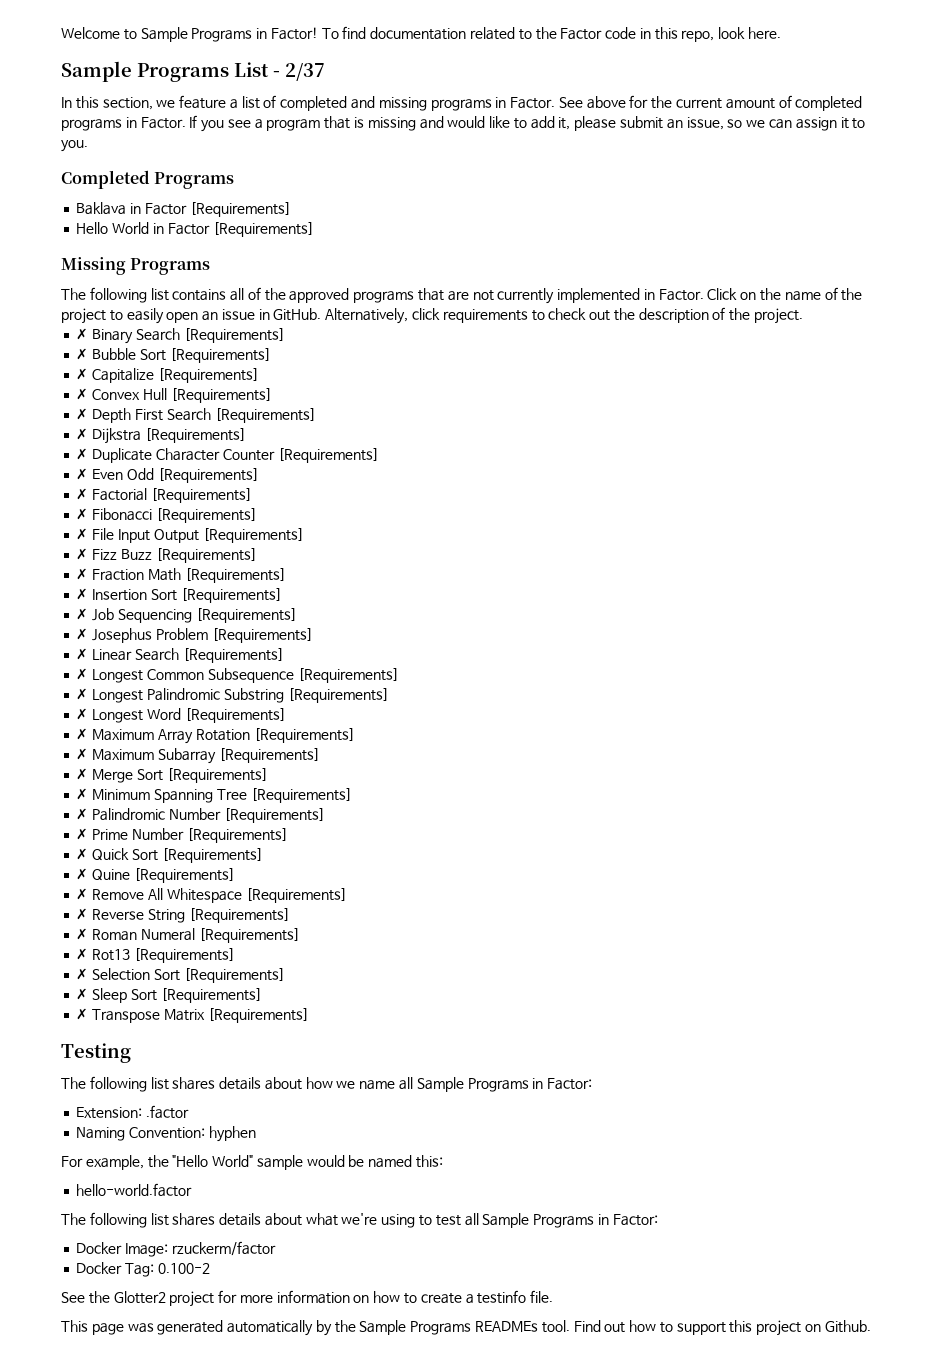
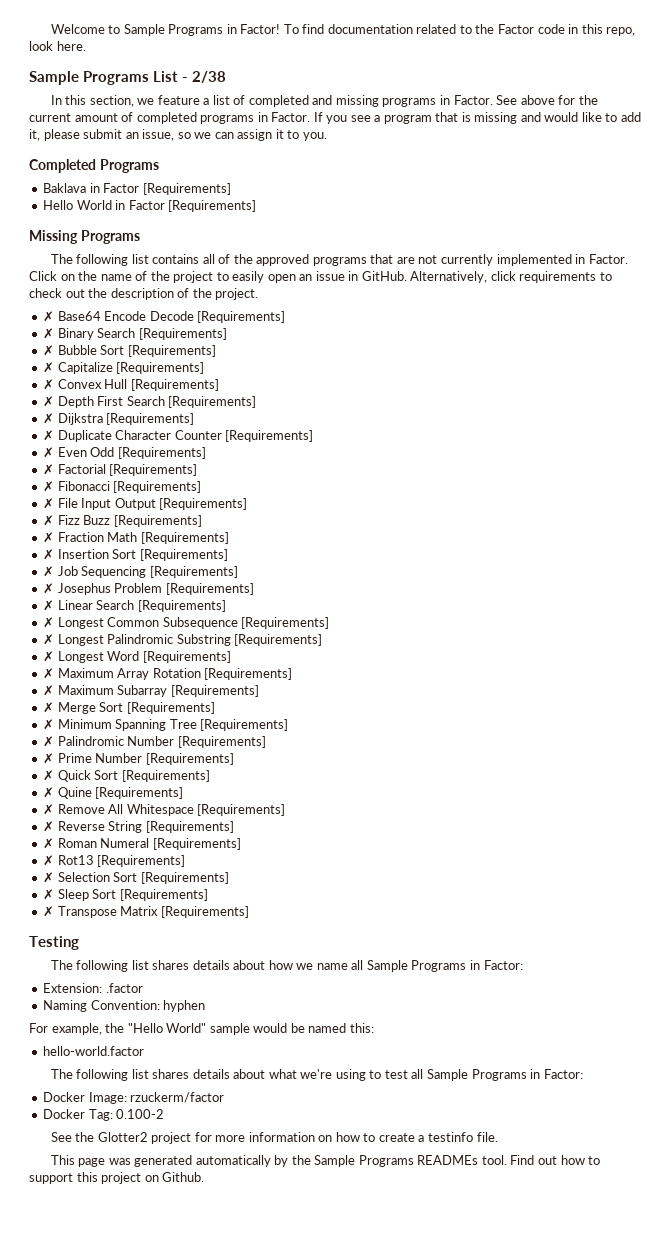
[285,63,325,81] 2/37 -> [192,71,226,83] 2/38
(804, 316) none -> [43,311,286,323] // ✗ Base64 Encode Decode [Requirements]

